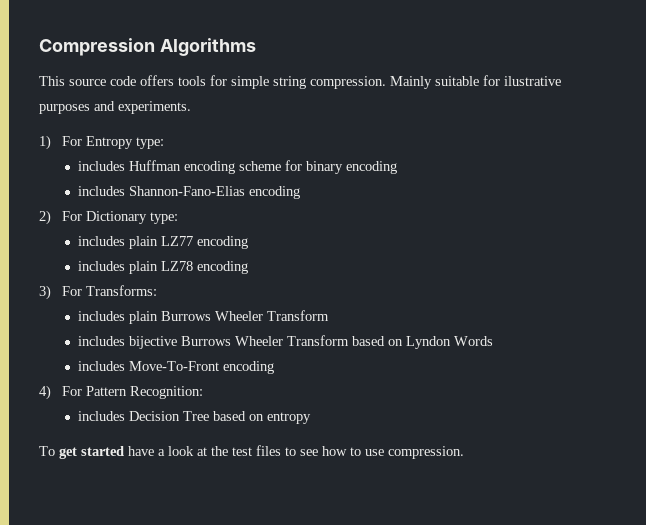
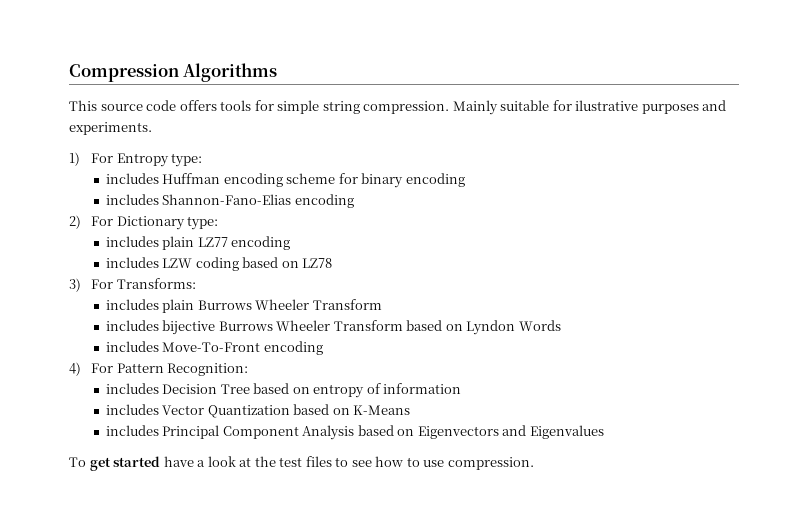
[129,261,159,274] plain -> [162,257,299,271] LZW coding based on
[197,261,249,274] encoding -> (333, 263) none
(312, 418) none -> [366,383,462,394] [105,404,411,418] [105,425,604,440] of information // includes Vector Quantization based on K-Means // includes Principal Component Analysis based on Eigenvectors and Eigenvalues

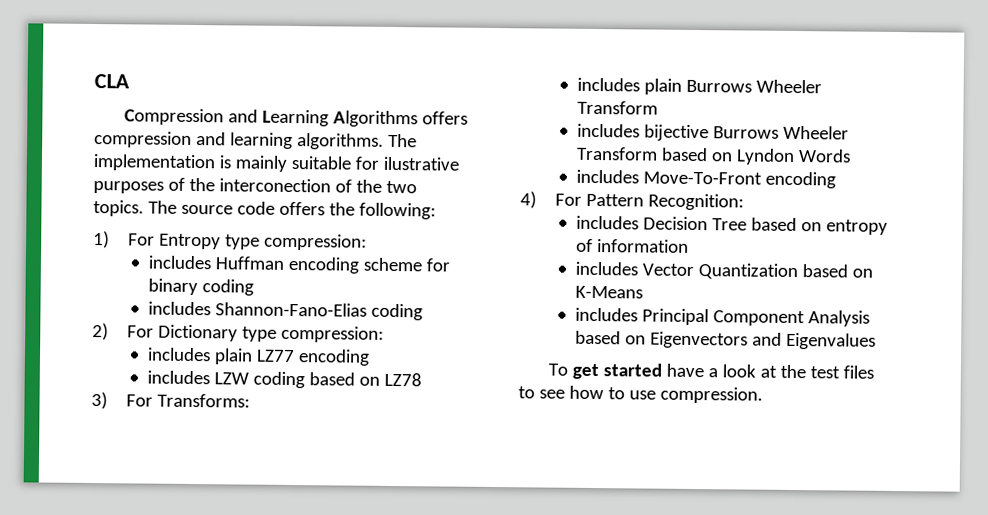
[69,63,278,82] [69,100,727,115] [69,122,152,135] Compression Algorithms // This source code offers tools for simple string compression. Mainly suitable for ilustrative purposes and experiments. -> [94,74,130,89] [124,108,469,128] [94,131,417,150] [93,154,459,172] [93,177,417,194] [93,200,436,220] CLA // Compression and Learning Algorithms offers compression and learning algorithms. The implementation is mainly suitable for ilustrative purposes of the interconection of the two topics. The source code offers the following:
[171,153,203,167] type: -> [225,233,368,251] type compression:
[405,173,465,187] encoding -> [201,279,254,296] coding
[294,194,354,208] encoding -> [370,303,423,321] coding
[187,216,219,230] type: -> [242,325,385,343] type compression:

